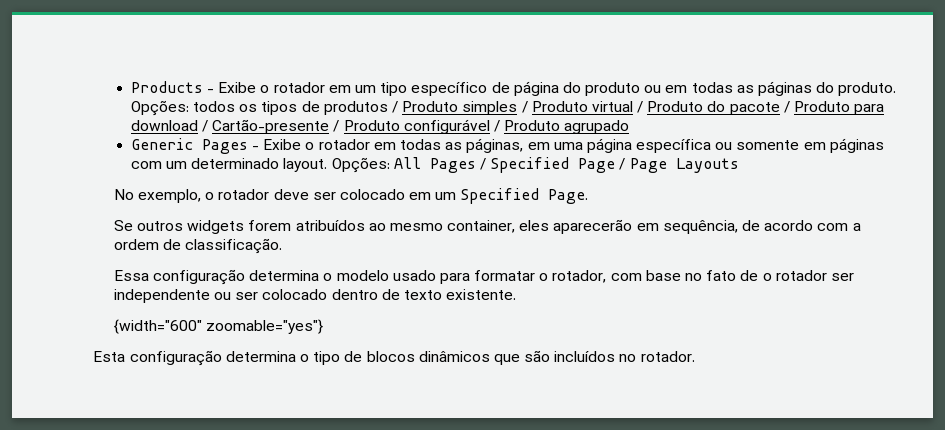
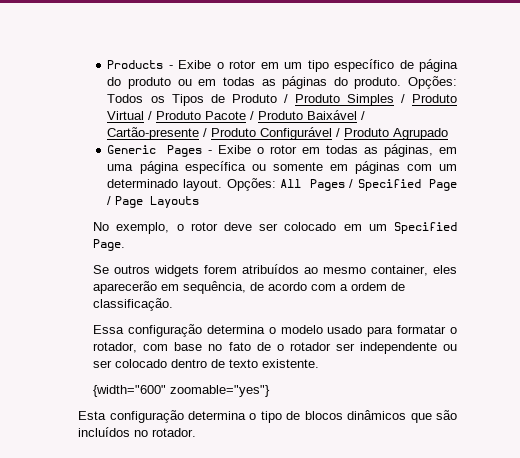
[273,82,325,93] rotador -> [229,60,257,69] rotor
[193,101,885,115] [130,120,198,131] todos os tipos de produtos / Produto simples / Produto virtual / Produto do pacote / Produto para download -> [107,94,457,106] [107,110,358,120] Todos os Tipos de Produto / Produto Simples / Produto Virtual / Produto Pacote / Produto Baixável
[403,119,630,134] configurável / Produto agrupado -> [260,127,449,140] Configurável / Produto Agrupado
[318,139,370,150] rotador -> [269,145,297,154] rotor
[218,189,270,200] rotador -> [190,222,218,231] rotor

